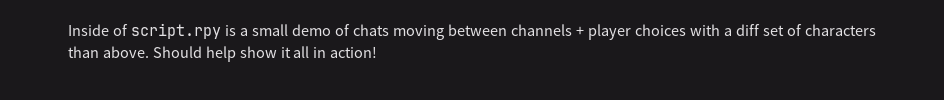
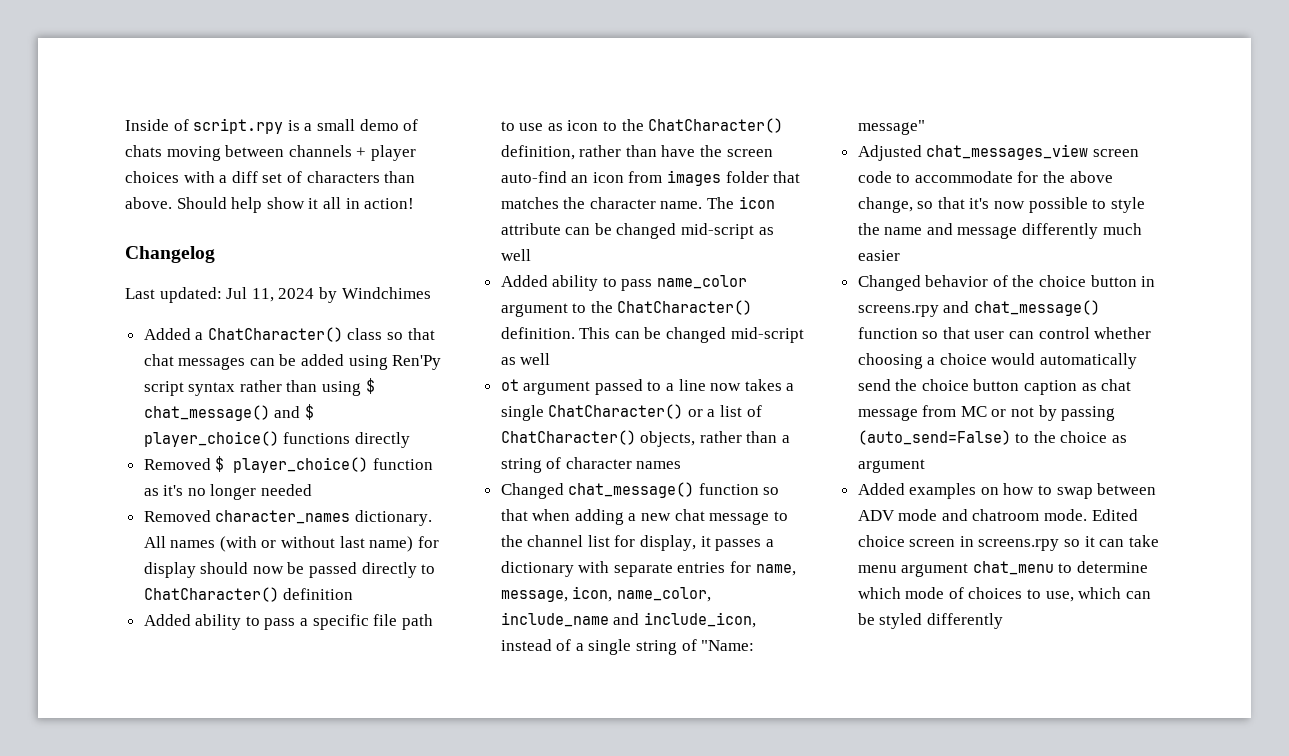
(378, 52) none -> [125,246,215,263] [125,287,431,303] [143,327,435,342] [143,354,442,370] [143,378,375,396] [143,404,314,421] [143,431,410,448] [143,456,433,473] [143,484,313,500] [143,510,432,526] [143,536,439,552] [143,562,436,578] [143,587,354,602] [143,614,433,630] [500,118,784,133] [500,145,773,160] [500,170,801,186] [500,196,775,209] [500,223,774,239] [500,249,531,261] [500,275,748,291] [500,300,753,317] [500,327,804,343] [500,353,551,365] [500,379,795,395] [500,404,762,421] [500,430,791,447] [500,457,682,473] [500,482,780,499] [500,509,788,525] [500,535,774,551] [500,561,796,577] [500,586,711,602] [500,612,756,628] [500,639,755,655] [857,120,925,135] [857,144,1139,161] [857,171,1113,183] [857,197,1145,213] [857,223,1142,239] [857,250,900,261] [857,275,1156,291] [857,300,1100,317] [857,327,1152,339] [857,353,1138,369] [857,379,1132,395] [857,405,1116,421] [857,430,1128,445] [857,459,925,473] [857,483,1157,499] [857,509,1138,521] [857,535,1159,551] [857,561,1149,577] [857,587,1151,602] [857,613,1003,629] // Changelog // Last updated: Jul 11, 2024 by Windchimes // Added a ChatCharacter() class so that chat messages can be added using Ren'Py script syntax rather than using $ chat_message() and $ player_choice() functions directly // Removed $ player_choice() function as it's no longer needed // Removed character_names dictionary. All names (with or without last name) for display should now be passed directly to ChatCharacter() definition // Added ability to pass a specific file path to use as icon to the ChatCharacter() definition, rather than have the screen auto-find an icon from images folder that matches the character name. The icon attribute can be changed mid-script as well // Added ability to pass name_color argument to the ChatCharacter() definition. This can be changed mid-script as well // ot argument passed to a line now takes a single ChatCharacter() or a list of ChatCharacter() objects, rather than a string of character names // Changed chat_message() function so that when adding a new chat message to the channel list for display, it passes a dictionary with separate entries for name, message, icon, name_color, include_name and include_icon, instead of a single string of "Name: message" // Adjusted chat_messages_view screen code to accommodate for the above change, so that it's now possible to style the name and message differently much easier // Changed behavior of the choice button in screens.rpy and chat_message() function so that user can control whether choosing a choice would automatically send the choice button caption as chat message from MC or not by passing (auto_send=False) to the choice as argument // Added examples on how to swap between ADV mode and chatroom mode. Edited choice screen in screens.rpy so it can take menu argument chat_menu to determine which mode of choices to use, which can be styled differently

